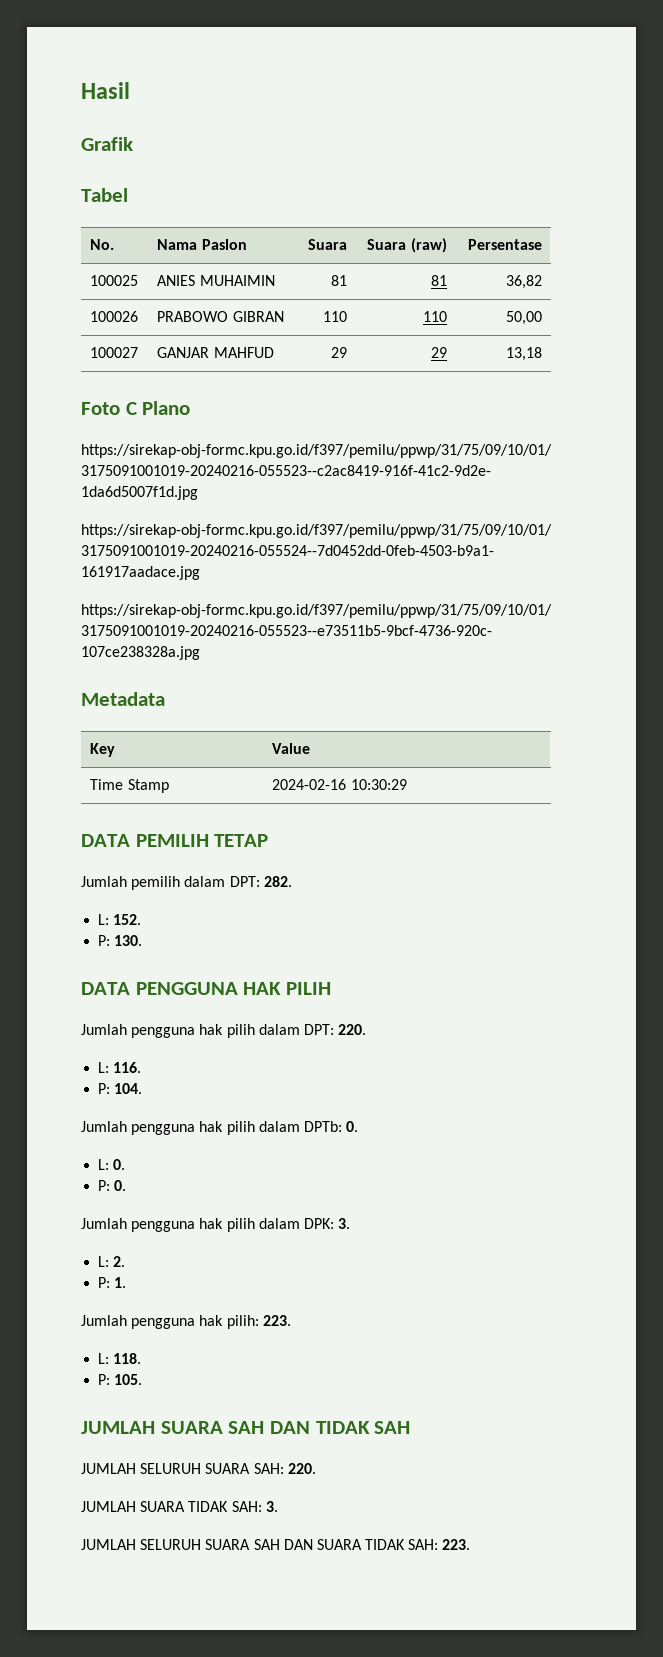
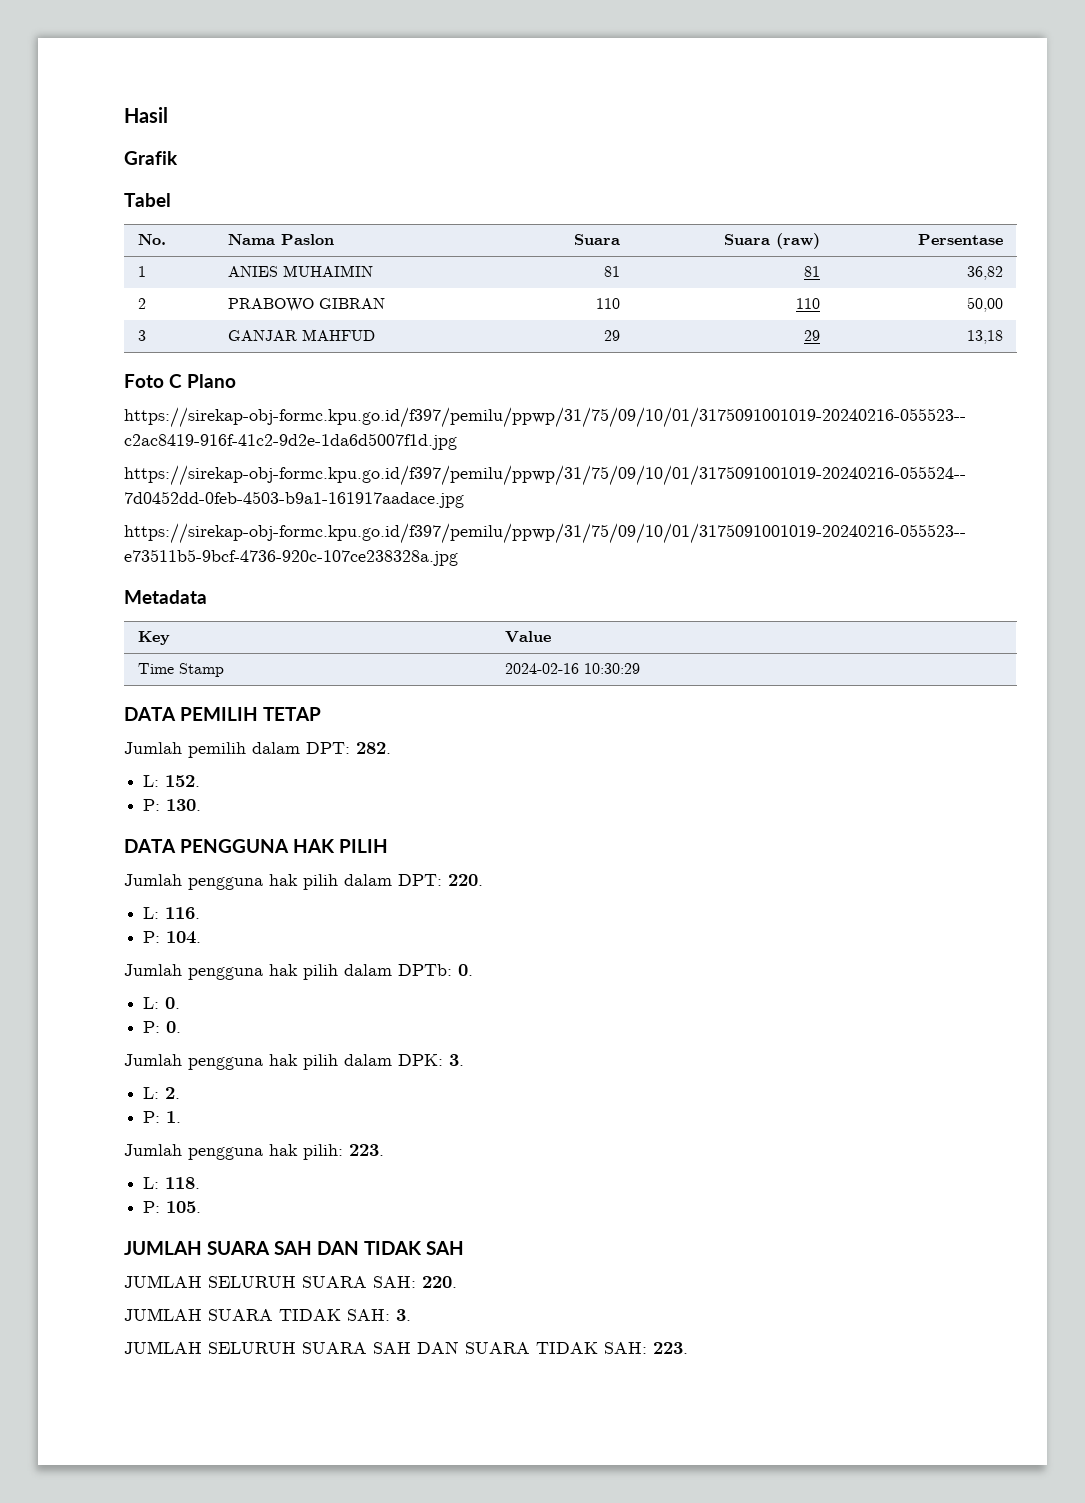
[90,275,139,286] 100025 -> [137,266,146,277] 1
[90,311,139,322] 100026 -> [137,298,146,309] 2
[90,347,139,358] 100027 -> [137,330,146,341] 3

